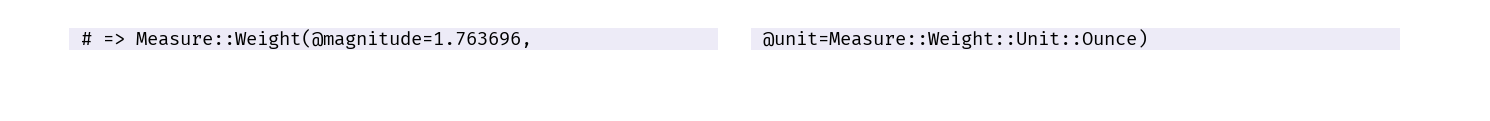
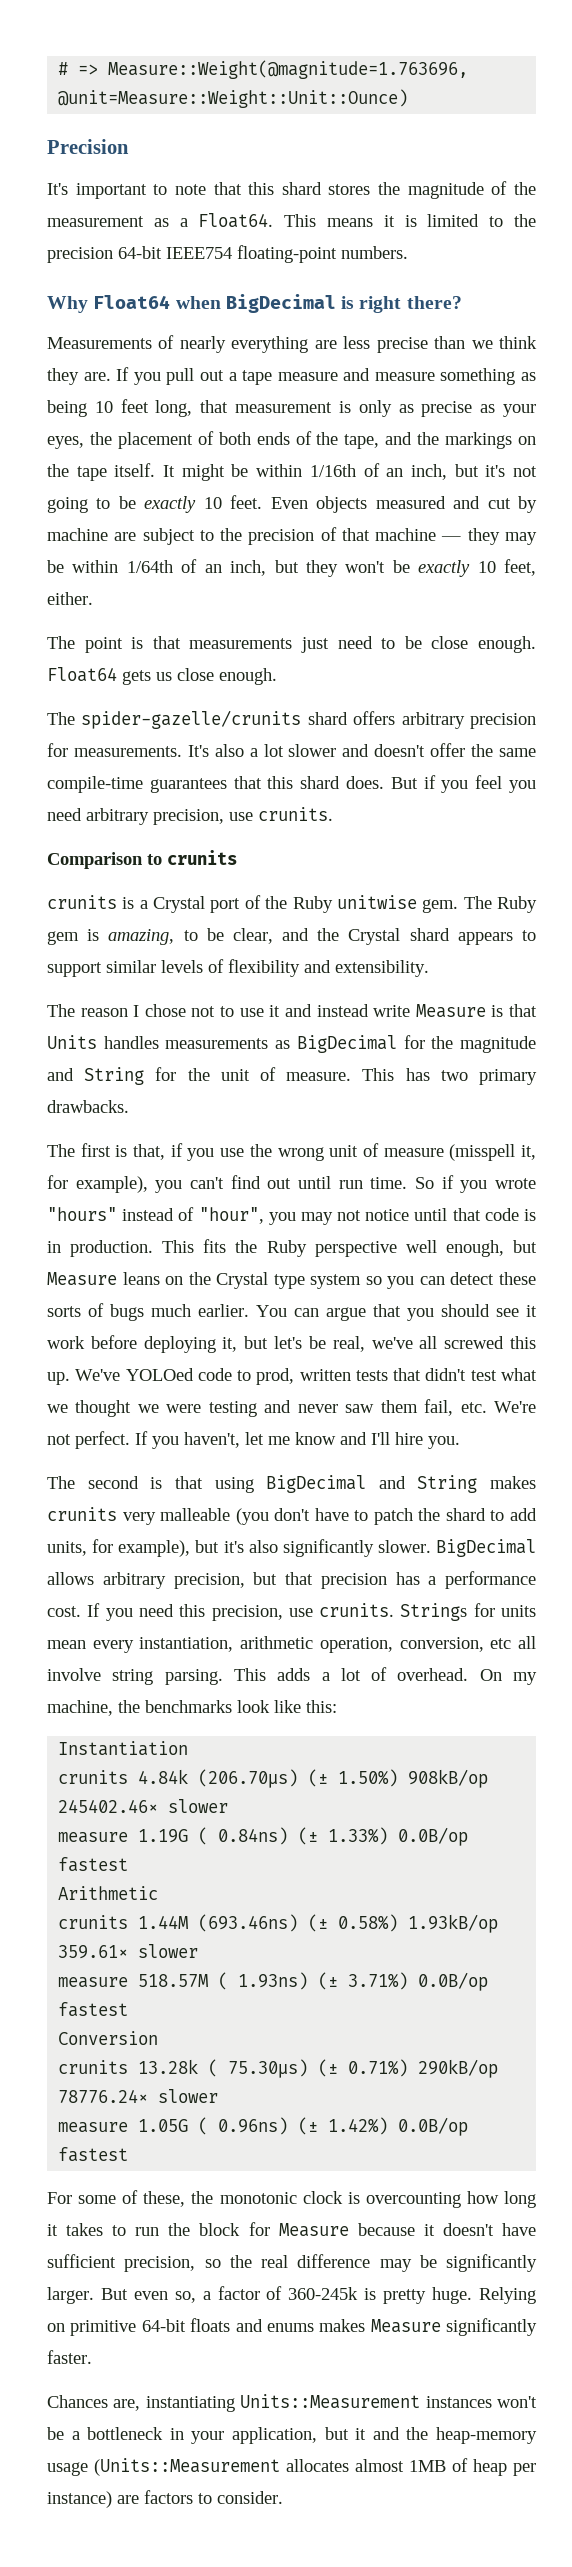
(1148, 39) none -> [47,139,129,154] [47,181,536,199] [47,213,537,228] [47,245,408,263] [47,294,462,313] [47,335,538,353] [47,367,536,385] [47,399,536,417] [47,431,536,449] [47,463,537,481] [47,495,537,513] [47,527,537,545] [47,559,536,577] [47,592,93,605] [47,636,537,653] [47,667,277,685] [47,710,536,729] [47,743,537,757] [47,775,537,793] [47,807,333,825] [47,850,237,869] [47,895,537,913] [47,928,536,945] [47,959,429,977] [47,1004,538,1018] [47,1035,536,1053] [47,1067,537,1085] [47,1100,129,1113] [47,1143,536,1161] [47,1175,536,1193] [47,1207,536,1225] [47,1239,537,1257] [47,1272,536,1289] [47,1303,537,1321] [47,1335,536,1353] [47,1368,537,1385] [47,1399,536,1417] [47,1431,460,1449] [47,1475,536,1493] [47,1507,537,1525] [47,1539,536,1557] [47,1571,536,1589] [47,1603,536,1621] [47,1636,536,1653] [47,1667,538,1685] [47,1700,337,1716] [58,1741,189,1756] [58,1769,489,1788] [58,1799,229,1813] [58,1827,469,1846] [58,1857,129,1872] [58,1886,159,1900] [58,1914,499,1933] [58,1944,199,1959] [58,1972,489,1991] [58,2002,129,2017] [58,2031,159,2045] [58,2059,499,2078] [58,2089,219,2103] [58,2117,469,2136] [58,2147,129,2162] [47,2190,536,2208] [47,2222,536,2237] [47,2254,537,2272] [47,2286,537,2304] [47,2318,537,2336] [47,2350,92,2364] [47,2394,537,2412] [47,2427,538,2444] [47,2458,536,2476] [47,2490,283,2508] // Precision // It's important to note that this shard stores the magnitude of the measurement as a Float64. This means it is limited to the precision 64-bit IEEE754 floating-point numbers. // Why Float64 when BigDecimal is right there? // Measurements of nearly everything are less precise than we think they are. If you pull out a tape measure and measure something as being 10 feet long, that measurement is only as precise as your eyes, the placement of both ends of the tape, and the markings on the tape itself. It might be within 1/16th of an inch, but it's not going to be exactly 10 feet. Even objects measured and cut by machine are subject to the precision of that machine — they may be within 1/64th of an inch, but they won't be exactly 10 feet, either. // The point is that measurements just need to be close enough. Float64 gets us close enough. // The spider-gazelle/crunits shard offers arbitrary precision for measurements. It's also a lot slower and doesn't offer the same compile-time guarantees that this shard does. But if you feel you need arbitrary precision, use crunits. // Comparison to crunits // crunits is a Crystal port of the Ruby unitwise gem. The Ruby gem is amazing, to be clear, and the Crystal shard appears to support similar levels of flexibility and extensibility. // The reason I chose not to use it and instead write Measure is that Units handles measurements as BigDecimal for the magnitude and String for the unit of measure. This has two primary drawbacks. // The first is that, if you use the wrong unit of measure (misspell it, for example), you can't find out until run time. So if you wrote "hours" instead of "hour", you may not notice until that code is in production. This fits the Ruby perspective well enough, but Measure leans on the Crystal type system so you can detect these sorts of bugs much earlier. You can argue that you should see it work before deploying it, but let's be real, we've all screwed this up. We've YOLOed code to prod, written tests that didn't test what we thought we were testing and never saw them fail, etc. We're not perfect. If you haven't, let me know and I'll hire you. // The second is that using BigDecimal and String makes crunits very malleable (you don't have to patch the shard to add units, for example), but it's also significantly slower. BigDecimal allows arbitrary precision, but that precision has a performance cost. If you need this precision, use crunits. Strings for units mean every instantiation, arithmetic operation, conversion, etc all involve string parsing. This adds a lot of overhead. On my machine, the benchmarks look like this: // Instantiation // crunits 4.84k (206.70µs) (± 1.50%) 908kB/op 245402.46× slower // measure 1.19G ( 0.84ns) (± 1.33%) 0.0B/op fastest // Arithmetic // crunits 1.44M (693.46ns) (± 0.58%) 1.93kB/op 359.61× slower // measure 518.57M ( 1.93ns) (± 3.71%) 0.0B/op fastest // Conversion // crunits 13.28k ( 75.30µs) (± 0.71%) 290kB/op 78776.24× slower // measure 1.05G ( 0.96ns) (± 1.42%) 0.0B/op fastest // For some of these, the monotonic clock is overcounting how long it takes to run the block for Measure because it doesn't have sufficient precision, so the real difference may be significantly larger. But even so, a factor of 360-245k is pretty huge. Relying on primitive 64-bit floats and enums makes Measure significantly faster. // Chances are, instantiating Units::Measurement instances won't be a bottleneck in your application, but it and the heap-memory usage (Units::Measurement allocates almost 1MB of heap per instance) are factors to consider.

